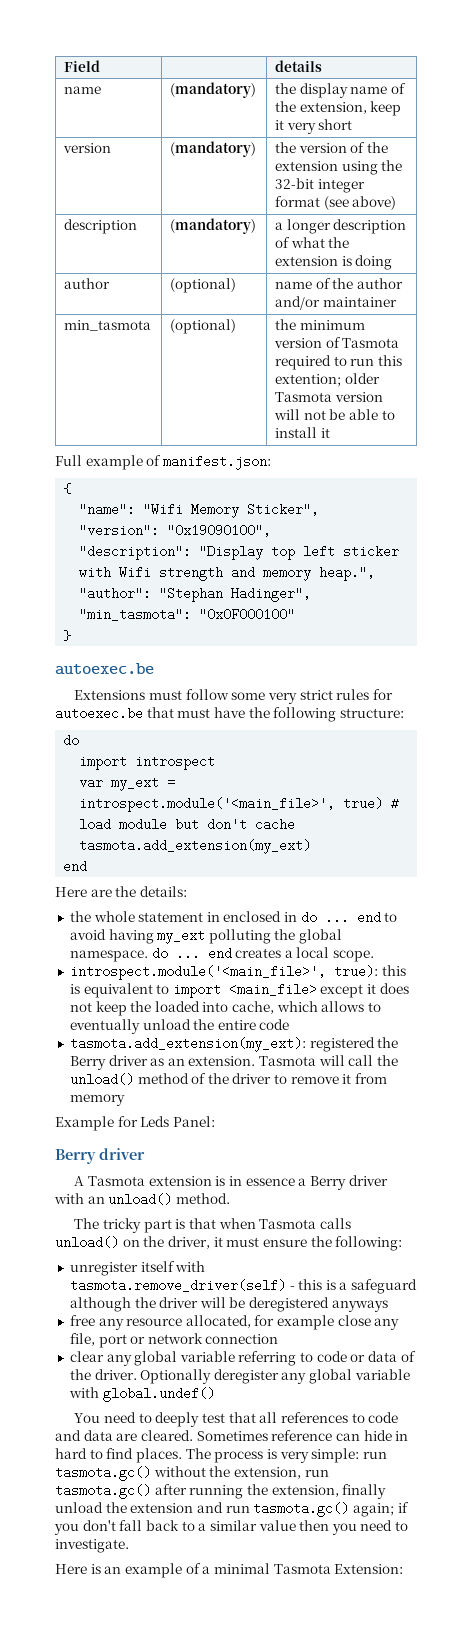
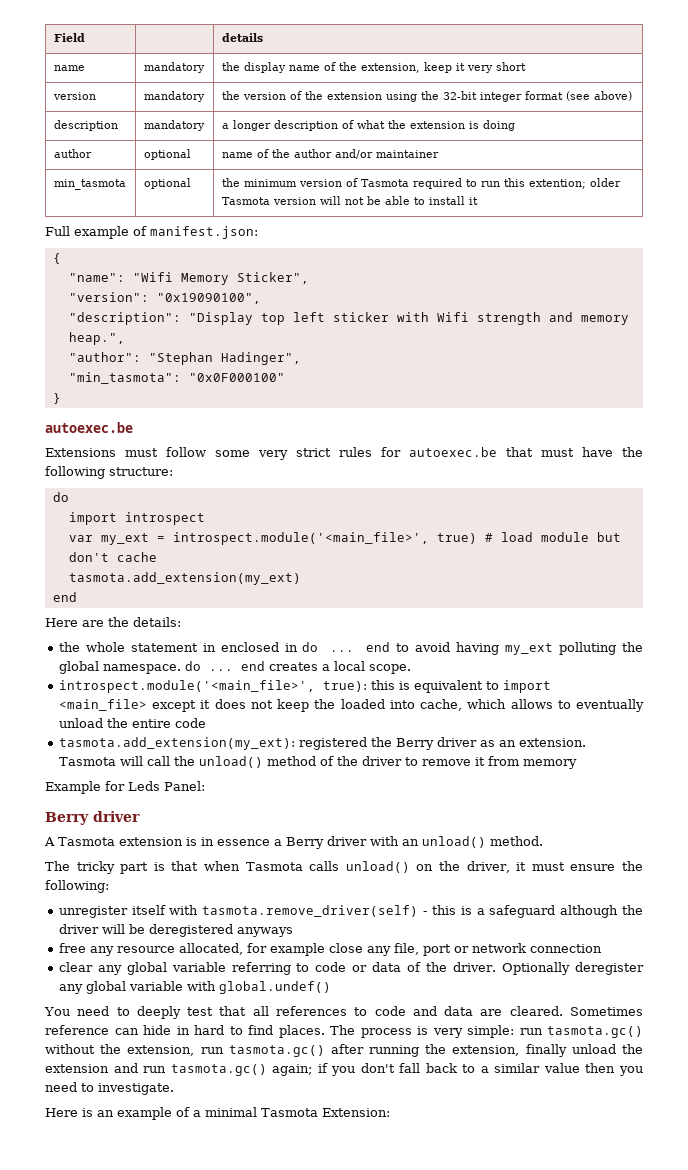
[170,82,257,98] (mandatory) -> [143,62,205,73] mandatory
[170,141,257,157] (mandatory) -> [143,91,205,102] mandatory
[170,218,257,234] (mandatory) -> [143,120,205,131] mandatory
[170,278,237,293] (optional) -> [143,149,191,160] optional
[170,319,237,334] (optional) -> [143,178,191,189] optional

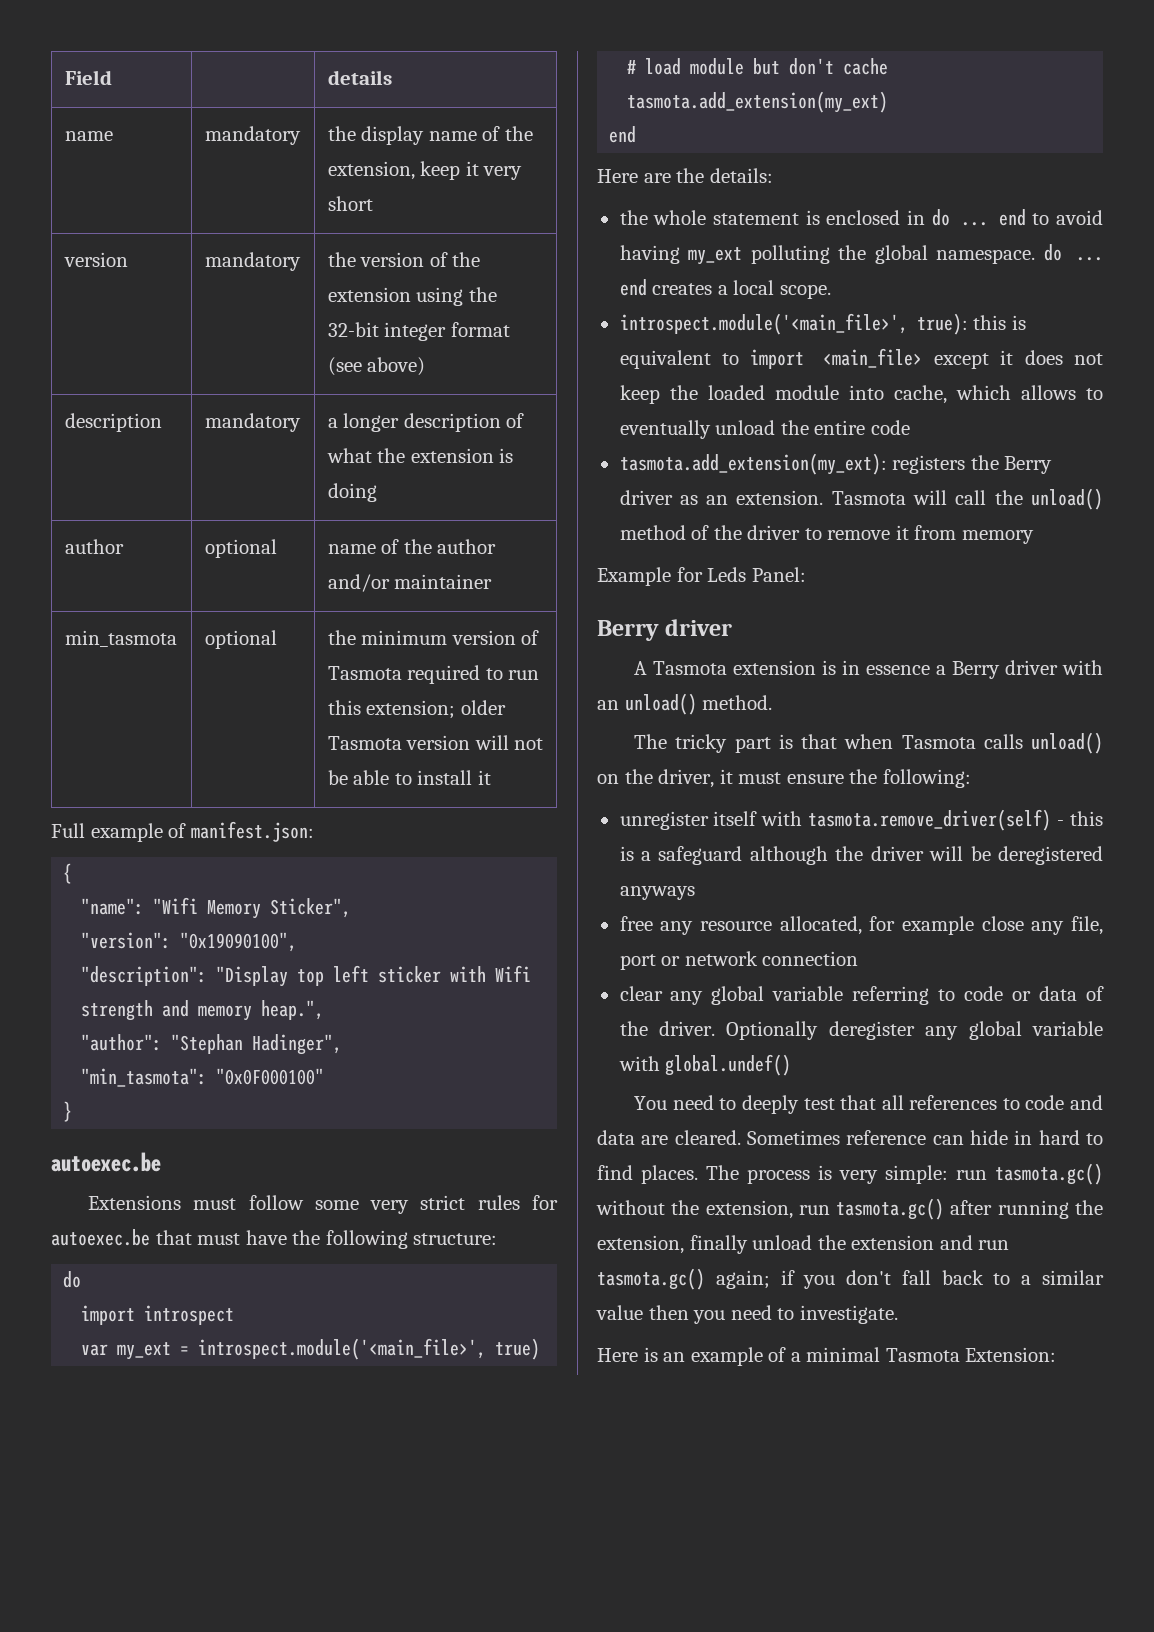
[528,179,586,189] extention; -> [366,700,456,719] extension;
[202,643,216,652] in -> [805,210,820,225] is
(385, 704) none -> [774,385,839,400] module
[298,737,367,750] registered -> [892,455,966,474] registers

